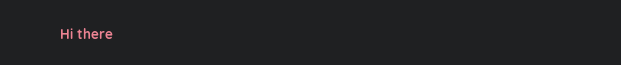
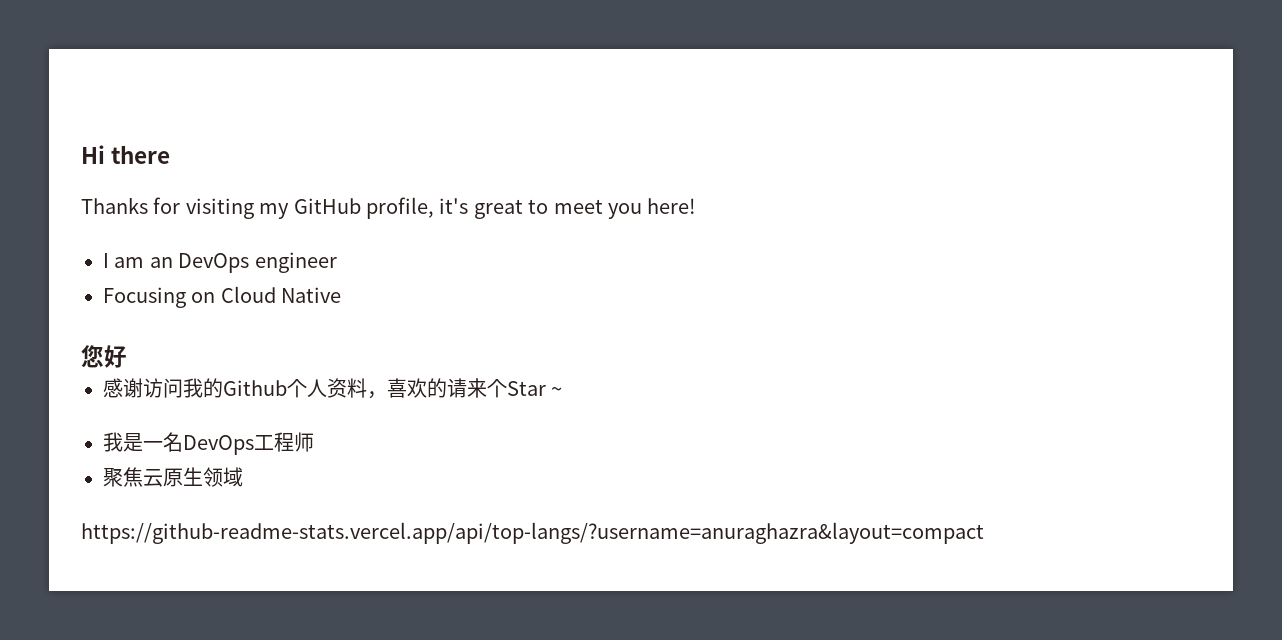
(113, 33) none -> [81,197,696,219] [103,252,337,273] [103,286,342,308] [81,345,127,368] [103,378,563,399] [103,432,314,455] [103,467,243,487] [81,522,984,544] // Thanks for visiting my GitHub profile, it's great to meet you here! // I am an DevOps engineer // Focusing on Cloud Native // 您好 // 感谢访问我的Github个人资料，喜欢的请来个Star ~ // 我是一名DevOps工程师 // 聚焦云原生领域 // https://github-readme-stats.vercel.app/api/top-langs/?username=anuraghazra&layout=compact

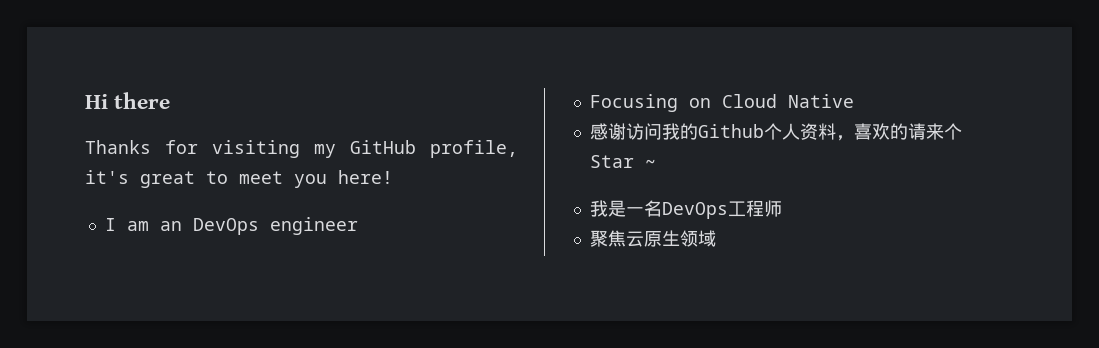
[81,345,127,368] // 您好 -> (854, 101) none
[81,522,984,544] // https://github-readme-stats.vercel.app/api/top-langs/?username=anuraghazra&layout=compact -> (716, 238) none

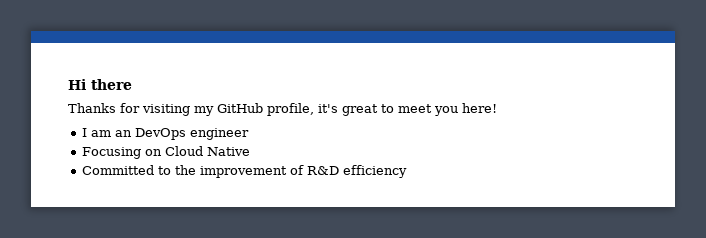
[589,123,962,141] [589,155,656,168] [589,200,782,219] [589,230,716,247] 感谢访问我的Github个人资料，喜欢的请来个Star ~ // 我是一名DevOps工程师 // 聚焦云原生领域 -> [82,165,408,178] Committed to the improvement of R&D efficiency

